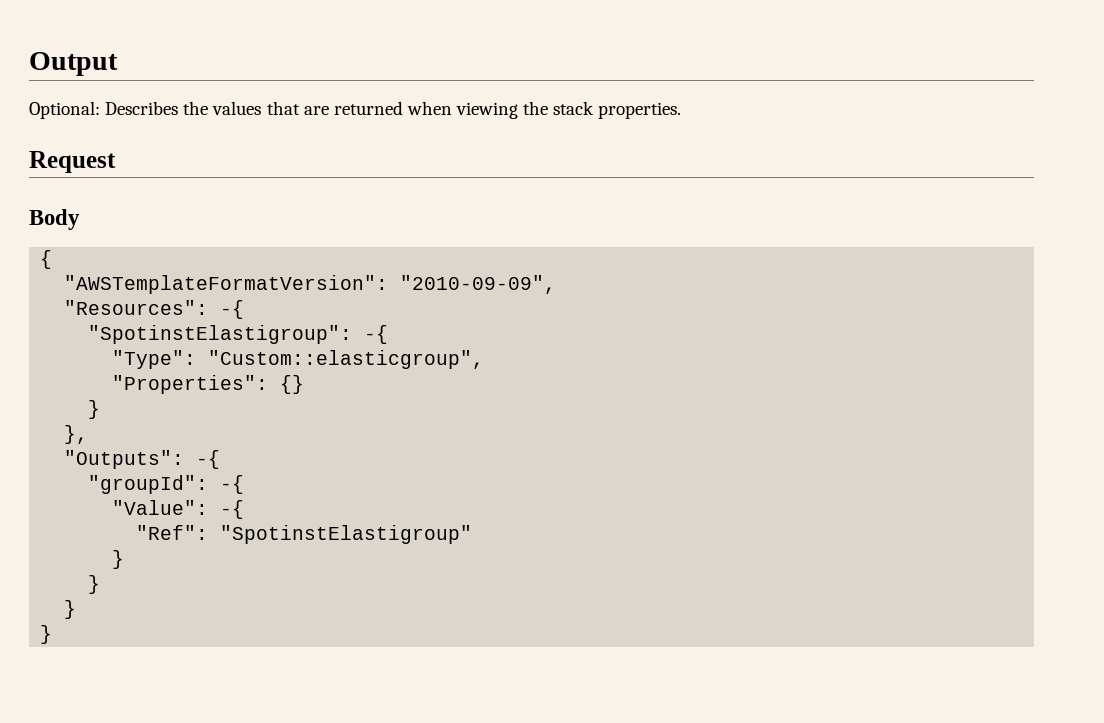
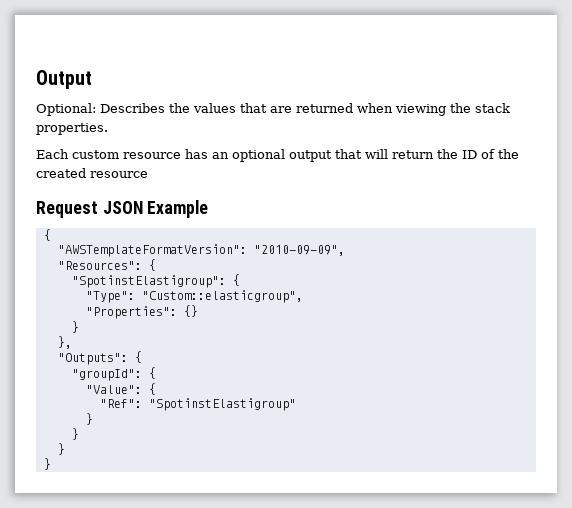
(682, 110) none -> [36,149,519,162] [36,168,148,178] // Each custom resource has an optional output that will return the ID of the created resource
[29,209,80,230] // Body -> [102,200,209,218] JSON Example
[220,300,245,319] -{ -> [148,259,156,271] {
[364,325,389,344] -{ -> [232,274,240,286] {
[196,450,221,469] -{ -> [134,351,142,363] {
[220,475,245,494] -{ -> [148,367,156,379] {
[220,500,245,519] -{ -> [148,383,156,395] {

